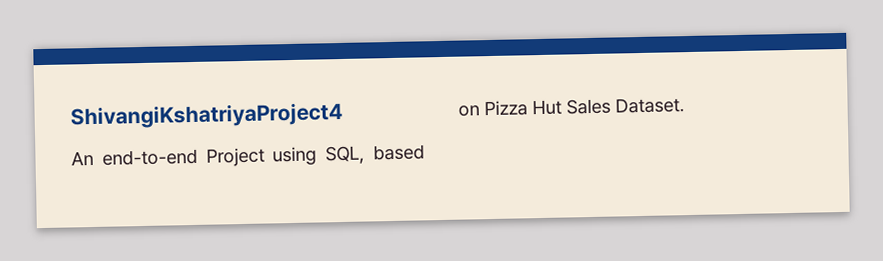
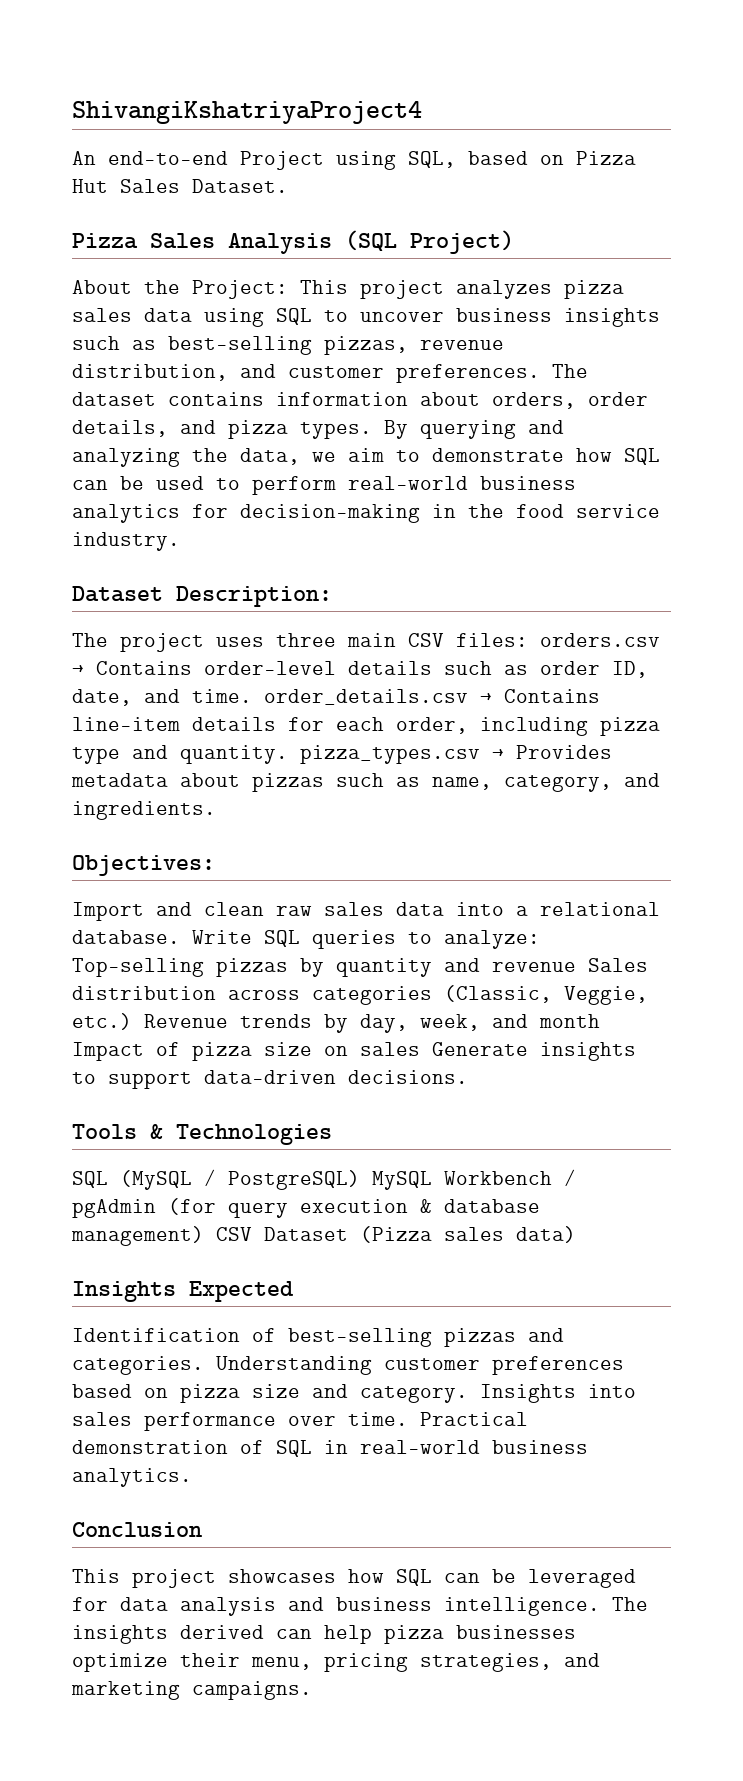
(685, 105) none -> [72,230,514,254] [72,280,624,299] [72,308,660,327] [72,336,504,355] [72,364,588,383] [72,392,648,409] [72,420,564,439] [72,448,660,467] [72,476,576,495] [72,504,660,523] [72,532,180,551] [72,586,332,607] [72,633,660,652] [72,661,648,678] [72,689,600,706] [72,717,660,736] [72,745,612,764] [71,773,660,792] [72,801,216,820] [72,855,215,876] [72,902,660,921] [72,930,540,949] [72,958,648,977] [72,985,648,1005] [72,1013,600,1033] [72,1042,636,1061] [72,1070,468,1089] [72,1124,332,1145] [72,1169,576,1190] [72,1198,540,1218] [71,1226,576,1246] [72,1281,294,1302] [72,1328,564,1347] [72,1356,624,1375] [72,1384,636,1403] [72,1412,528,1431] [72,1440,588,1457] [72,1468,192,1487] [72,1522,202,1537] [72,1569,636,1588] [72,1597,648,1616] [72,1625,576,1644] [72,1653,600,1672] [71,1681,312,1700] // Pizza Sales Analysis (SQL Project) // About the Project: This project analyzes pizza sales data using SQL to uncover business insights such as best-selling pizzas, revenue distribution, and customer preferences. The dataset contains information about orders, order details, and pizza types. By querying and analyzing the data, we aim to demonstrate how SQL can be used to perform real-world business analytics for decision-making in the food service industry. // Dataset Description: // The project uses three main CSV files: orders.csv → Contains order-level details such as order ID, date, and time. order_details.csv → Contains line-item details for each order, including pizza type and quantity. pizza_types.csv → Provides metadata about pizzas such as name, category, and ingredients. // Objectives: // Import and clean raw sales data into a relational database. Write SQL queries to analyze: Top-selling pizzas by quantity and revenue Sales distribution across categories (Classic, Veggie, etc.) Revenue trends by day, week, and month Impact of pizza size on sales Generate insights to support data-driven decisions. // Tools & Technologies // SQL (MySQL / PostgreSQL) MySQL Workbench / pgAdmin (for query execution & database management) CSV Dataset (Pizza sales data) // Insights Expected // Identification of best-selling pizzas and categories. Understanding customer preferences based on pizza size and category. Insights into sales performance over time. Practical demonstration of SQL in real-world business analytics. // Conclusion // This project showcases how SQL can be leveraged for data analysis and business intelligence. The insights derived can help pizza businesses optimize their menu, pricing strategies, and marketing campaigns.

